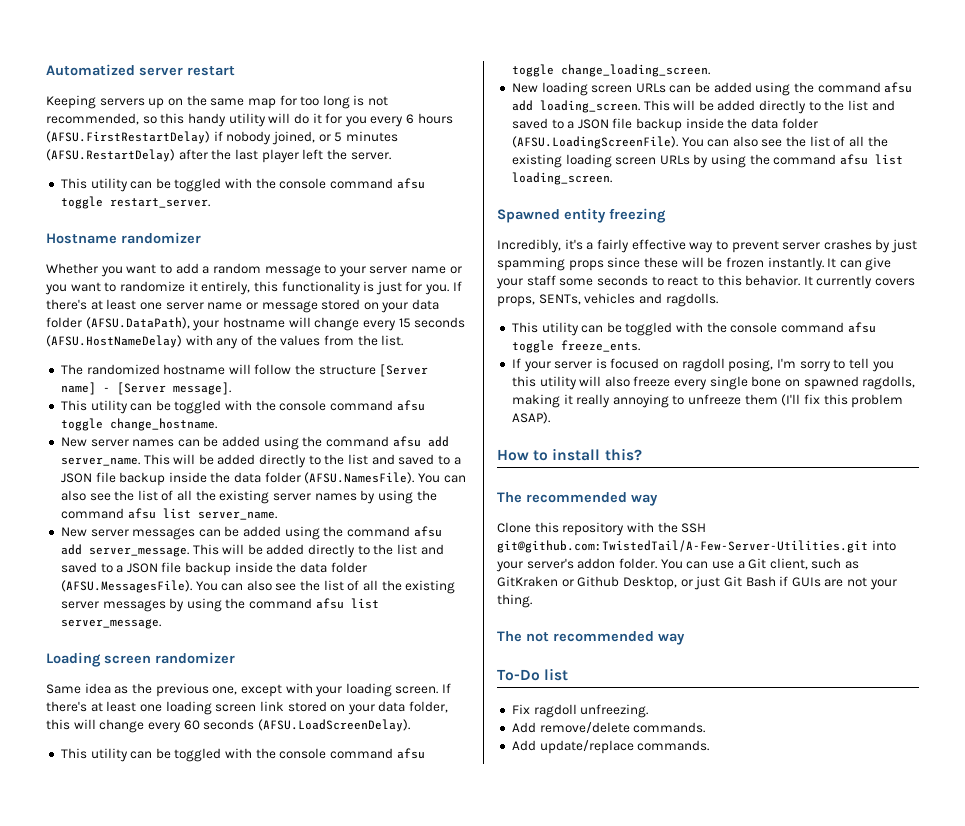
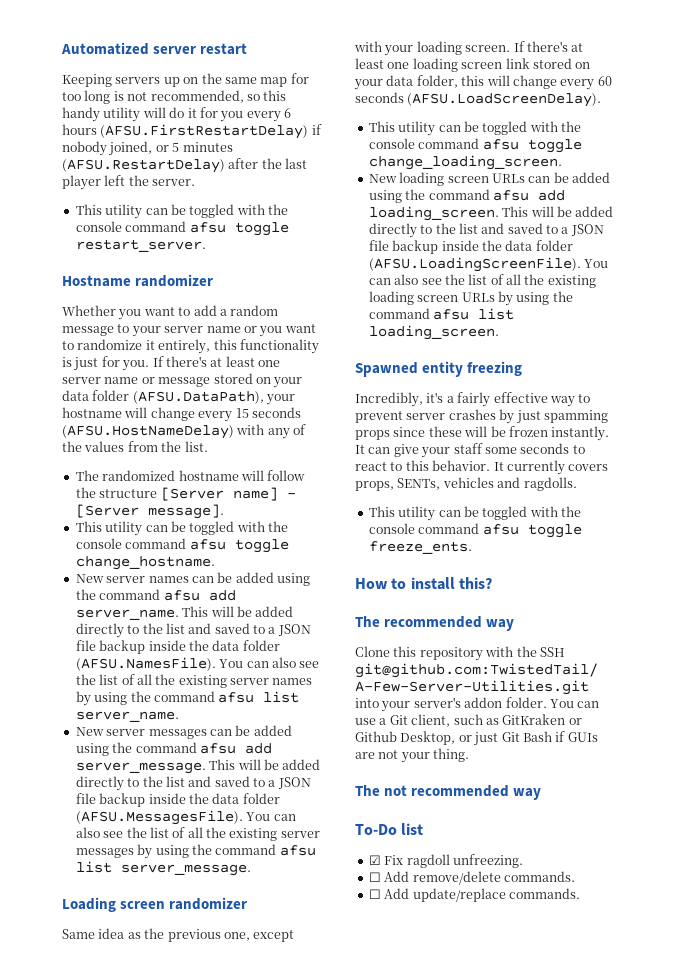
[511,358,894,372] [511,376,916,390] [511,394,904,408] [511,412,550,424] // If your server is focused on ragdoll posing, I'm sorry to tell you this utility will also freeze every single bone on spawned ragdolls, making it really annoying to unfreeze them (I'll fix this problem ASAP). -> (472, 547) none
(569, 674) none -> [368,855,381,865] ☑
(649, 711) none -> [368,872,381,882] ☐
(706, 727) none -> [368,889,381,899] ☐

